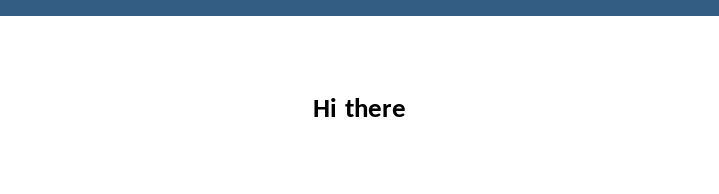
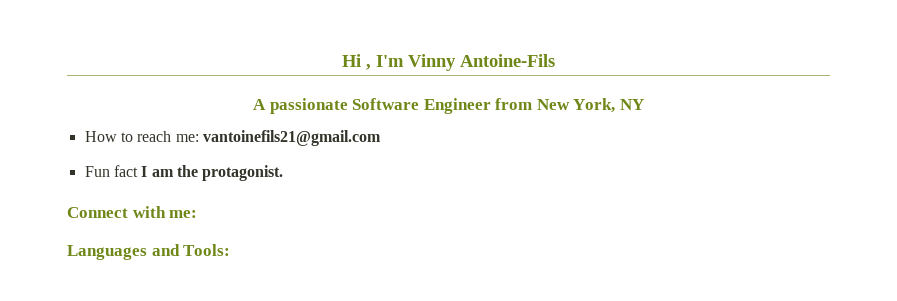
[344,98,406,117] there -> [366,54,555,71] [252,98,645,114] [84,130,381,146] [84,165,284,181] [67,206,198,218] [67,244,231,260] , I'm Vinny Antoine-Fils // A passionate Software Engineer from New York, NY // How to reach me: vantoinefils21@gmail.com // Fun fact I am the protagonist. // Connect with me: // Languages and Tools:

